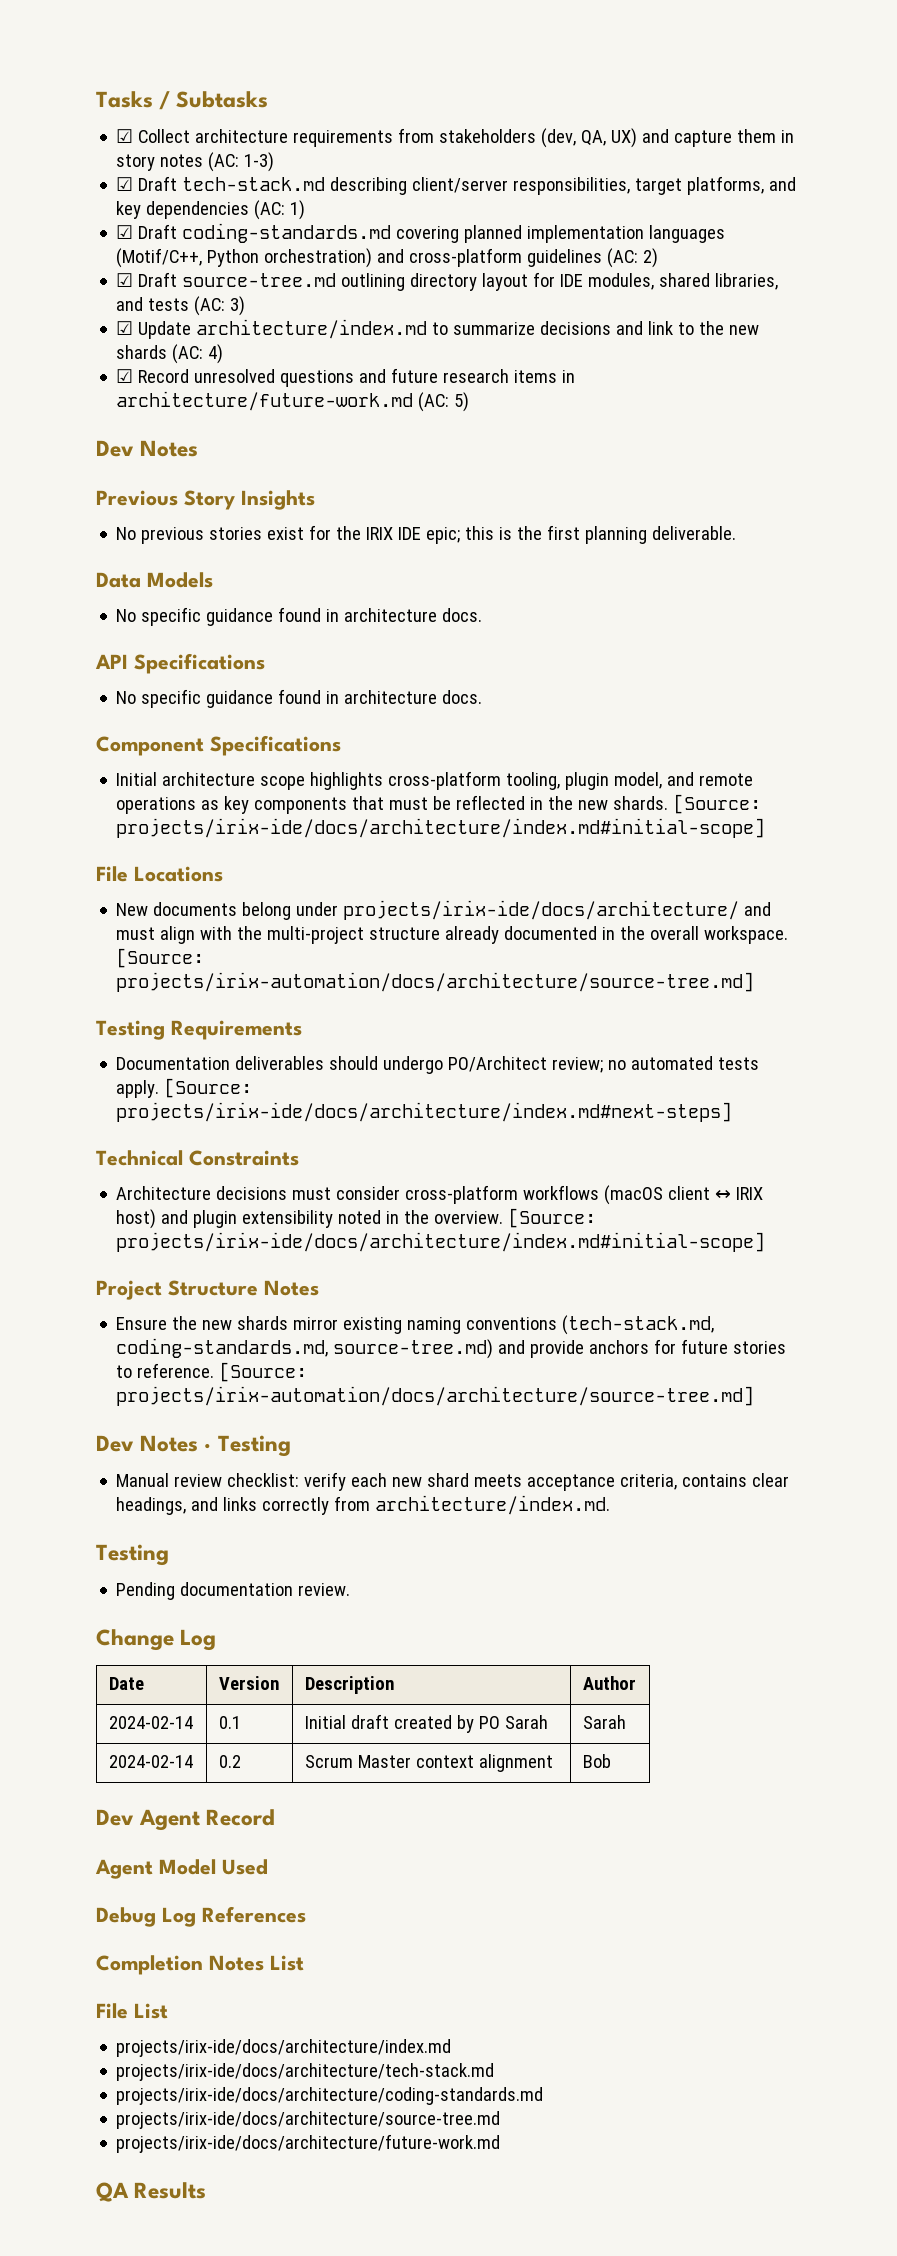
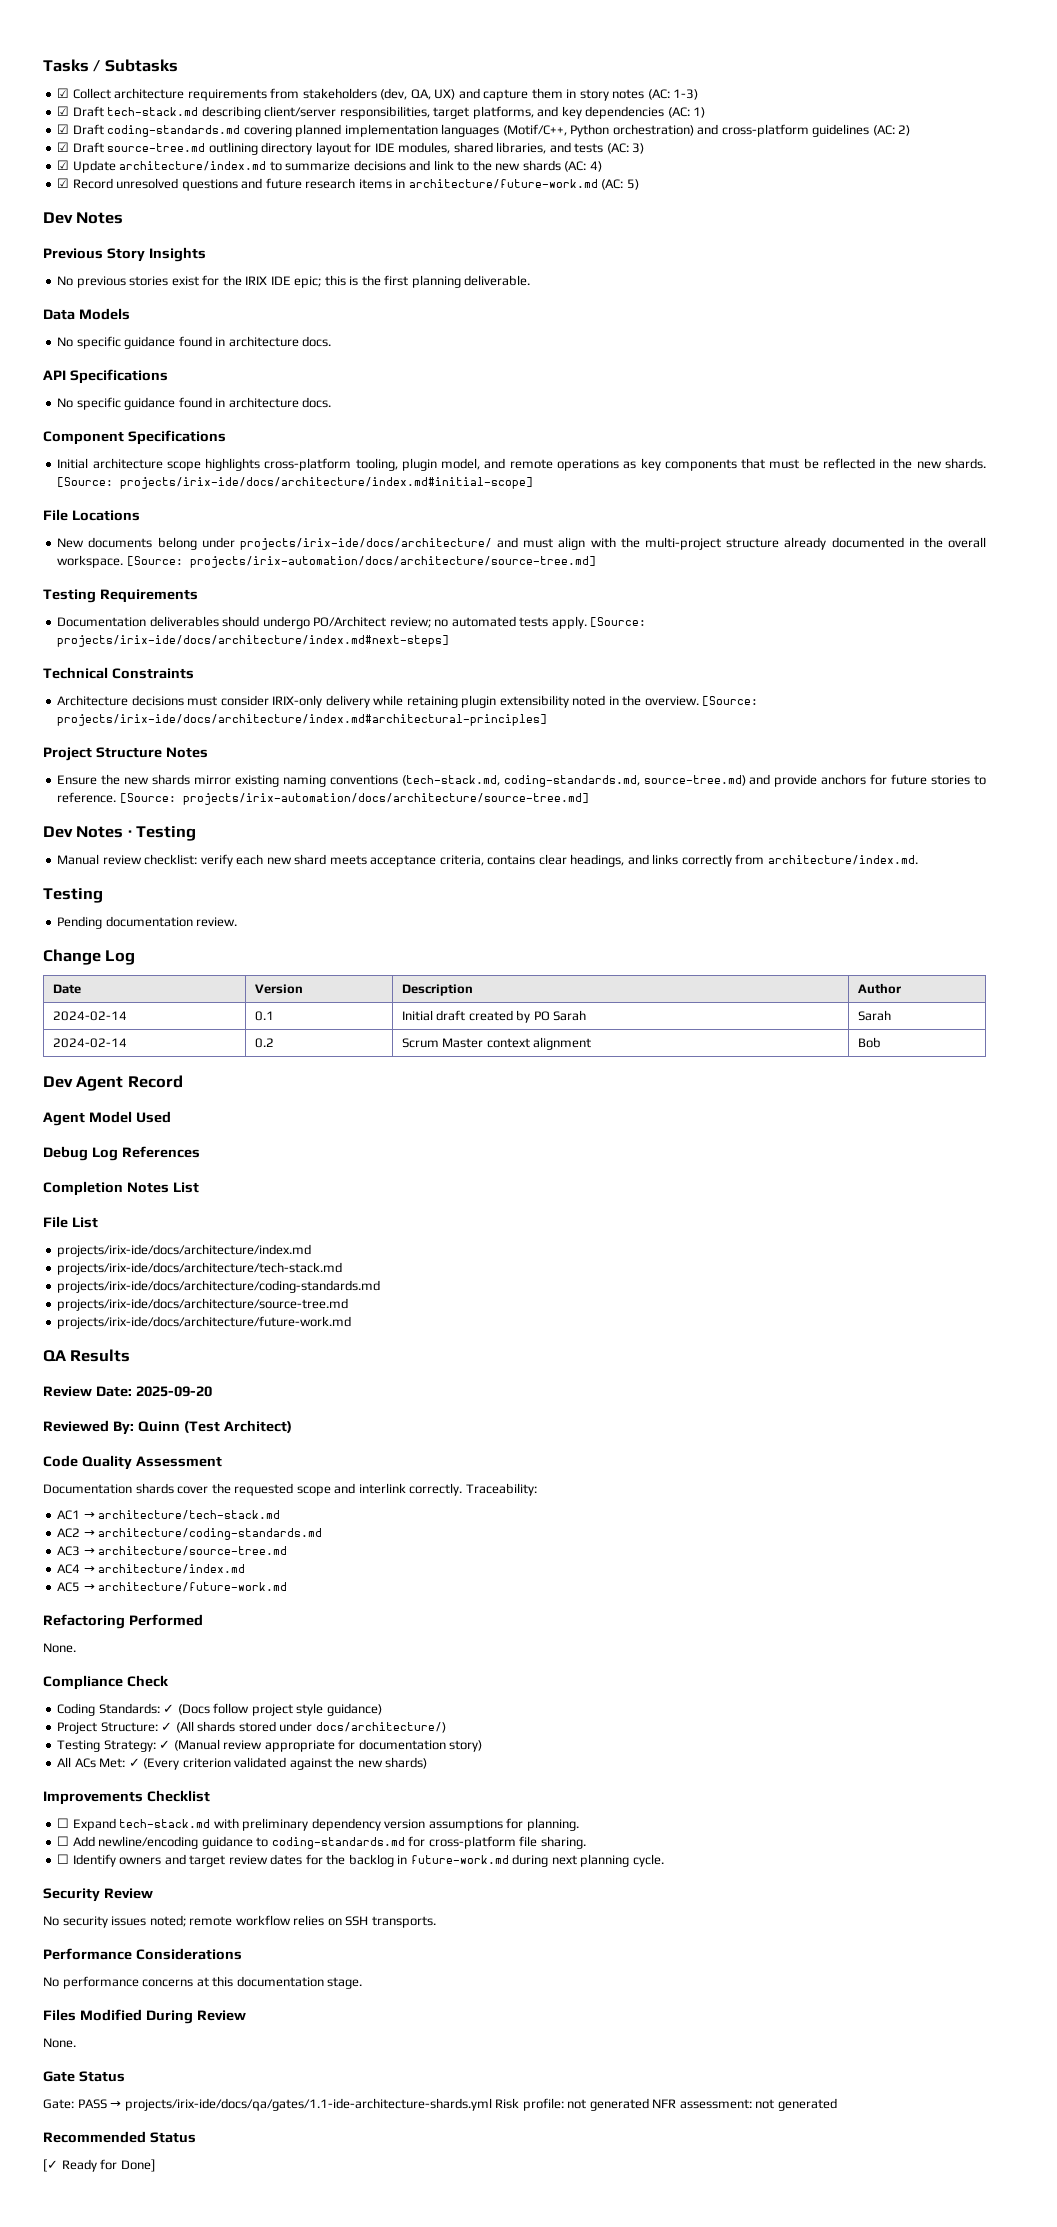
[405,1185,764,1205] [116,1209,189,1229] cross-platform workflows (macOS client ↔ IRIX host) and -> [272,695,458,708] IRIX-only delivery while retaining
[116,1232,766,1252] projects/irix-ide/docs/architecture/index.md#initial-scope] -> [57,714,548,726] projects/irix-ide/docs/architecture/index.md#architectural-principles]
(207, 2190) none -> [43,1386,212,1397] [43,1420,292,1435] [43,1455,222,1470] [43,1483,537,1496] [57,1510,281,1520] [57,1528,323,1540] [57,1546,288,1556] [57,1564,246,1574] [57,1582,288,1592] [43,1614,203,1629] [43,1643,76,1653] [43,1675,169,1690] [57,1703,382,1716] [57,1721,446,1734] [57,1739,483,1752] [57,1757,428,1770] [43,1790,210,1805] [57,1818,579,1831] [57,1836,586,1849] [57,1854,664,1867] [43,1888,153,1902] [43,1915,436,1928] [43,1948,242,1960] [43,1976,363,1989] [43,2009,246,2024] [43,2038,76,2048] [43,2071,125,2082] [43,2098,837,2111] [43,2131,196,2143] [43,2159,155,2172] // Review Date: 2025-09-20 // Reviewed By: Quinn (Test Architect) // Code Quality Assessment // Documentation shards cover the requested scope and interlink correctly. Traceability: // AC1 → architecture/tech-stack.md // AC2 → architecture/coding-standards.md // AC3 → architecture/source-tree.md // AC4 → architecture/index.md // AC5 → architecture/future-work.md // Refactoring Performed // None. // Compliance Check // Coding Standards: ✓ (Docs follow project style guidance) // Project Structure: ✓ (All shards stored under docs/architecture/) // Testing Strategy: ✓ (Manual review appropriate for documentation story) // All ACs Met: ✓ (Every criterion validated against the new shards) // Improvements Checklist // ☐ Expand tech-stack.md with preliminary dependency version assumptions for planning. // ☐ Add newline/encoding guidance to coding-standards.md for cross-platform file sharing. // ☐ Identify owners and target review dates for the backlog in future-work.md during next planning cycle. // Security Review // No security issues noted; remote workflow relies on SSH transports. // Performance Considerations // No performance concerns at this documentation stage. // Files Modified During Review // None. // Gate Status // Gate: PASS → projects/irix-ide/docs/qa/gates/1.1-ide-architecture-shards.yml Risk profile: not generated NFR assessment: not generated // Recommended Status // [✓ Ready for Done]

